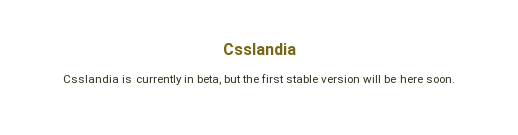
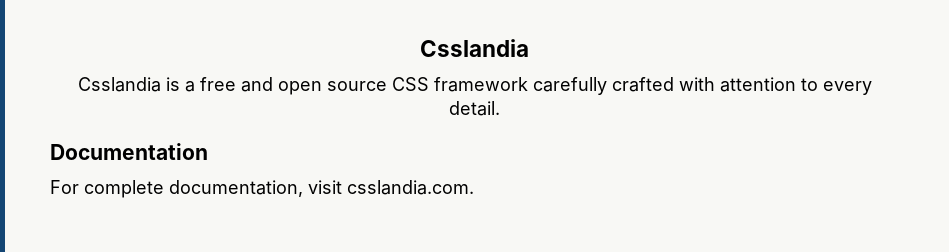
[135,74,455,85] currently in beta, but the first stable version will be here soon. -> [184,77,872,95] [449,101,500,116] [50,143,208,160] [50,180,474,198] a free and open source CSS framework carefully crafted with attention to every detail. // Documentation // For complete documentation, visit csslandia.com.

